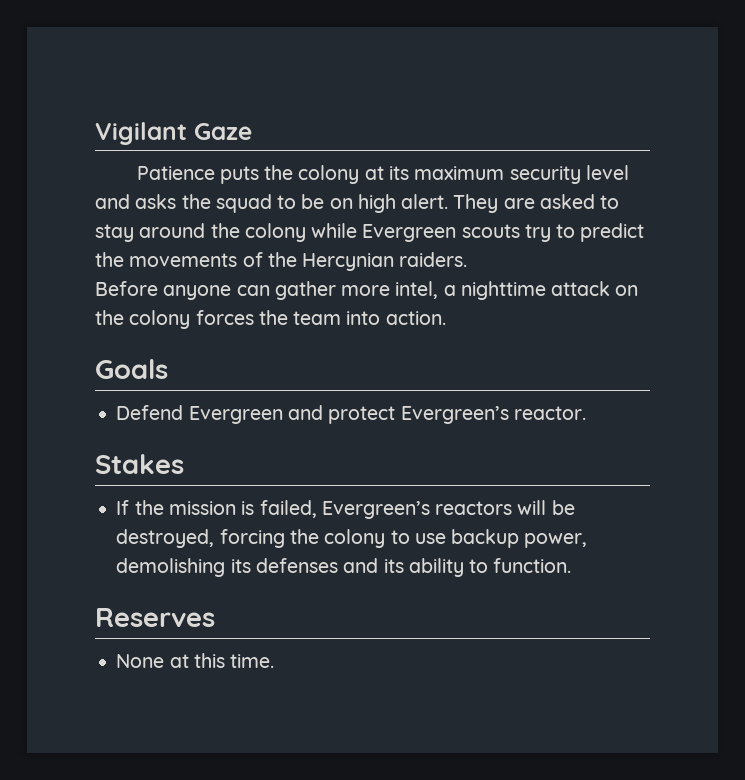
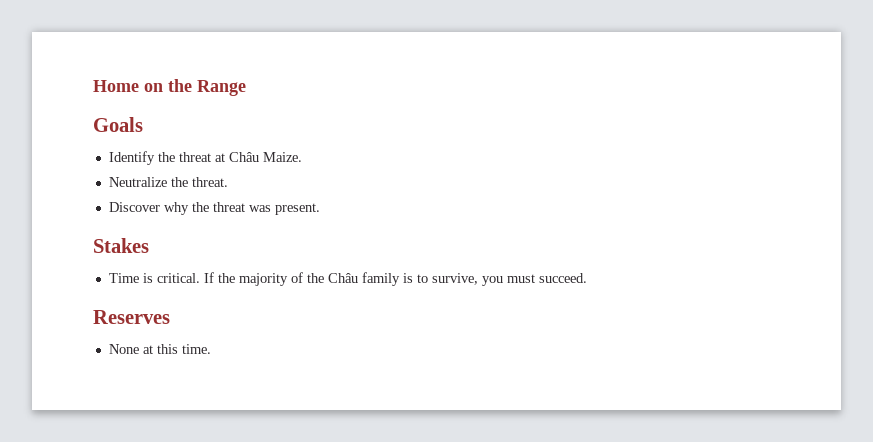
[95,122,252,145] [136,165,629,184] [95,194,620,213] [95,223,645,242] [95,252,468,271] [95,281,639,300] [95,310,446,329] [95,359,168,379] [116,405,586,424] [95,454,184,474] [116,500,575,519] [116,529,588,548] [116,558,572,577] Vigilant Gaze // Patience puts the colony at its maximum security level and asks the squad to be on high alert. They are asked to stay around the colony while Evergreen scouts try to predict the movements of the Hercynian raiders. // Before anyone can gather more intel, a nighttime attack on the colony forces the team into action. // Goals // Defend Evergreen and protect Evergreen’s reactor. // Stakes // If the mission is failed, Evergreen’s reactors will be destroyed, forcing the colony to use backup power, demolishing its defenses and its ability to function. -> [93,79,246,96] [93,117,143,132] [108,151,302,165] [108,177,228,187] [108,202,320,215] [93,238,149,253] [108,272,587,286] Home on the Range // Goals // Identify the threat at Châu Maize. // Neutralize the threat. // Discover why the threat was present. // Stakes // Time is critical. If the majority of the Châu family is to survive, you must succeed.

